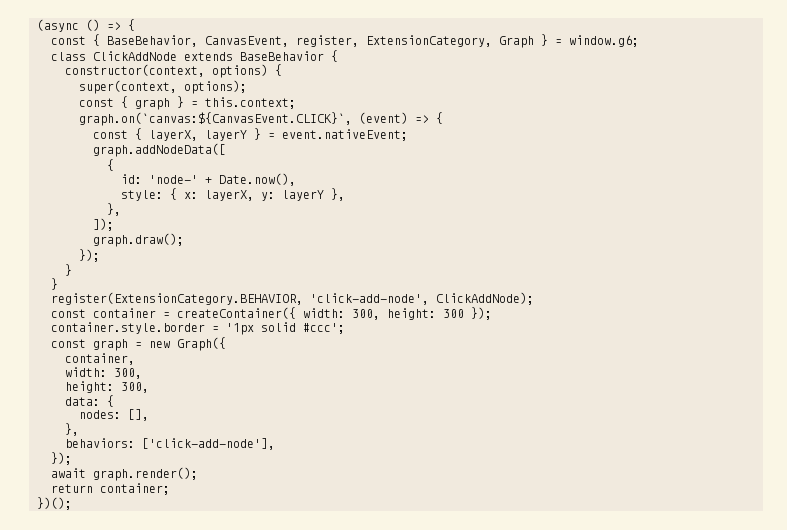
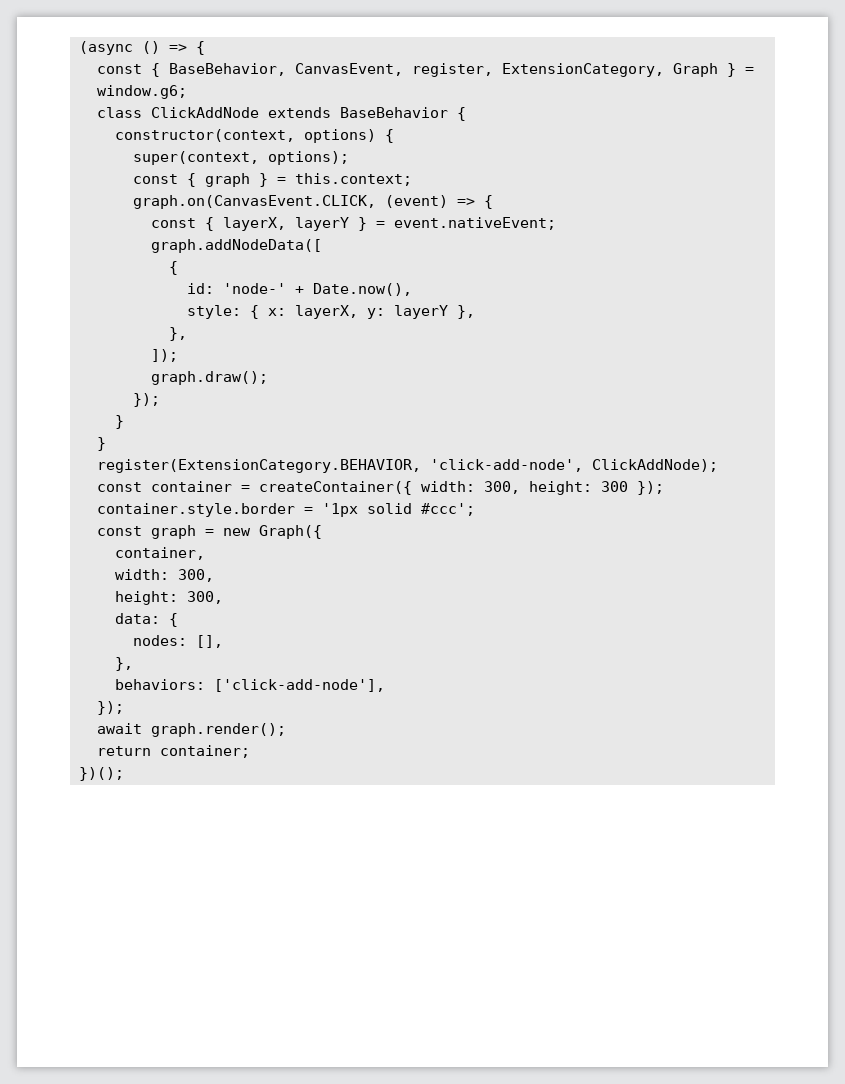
[78,112,352,126] graph.on(`canvas:${CanvasEvent.CLICK}`, -> [132,195,376,209] graph.on(CanvasEvent.CLICK,

